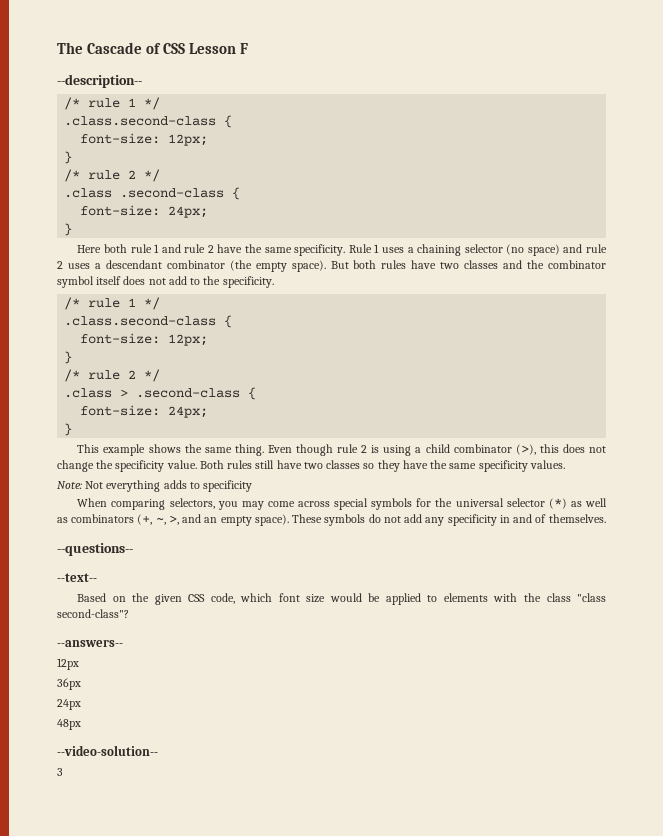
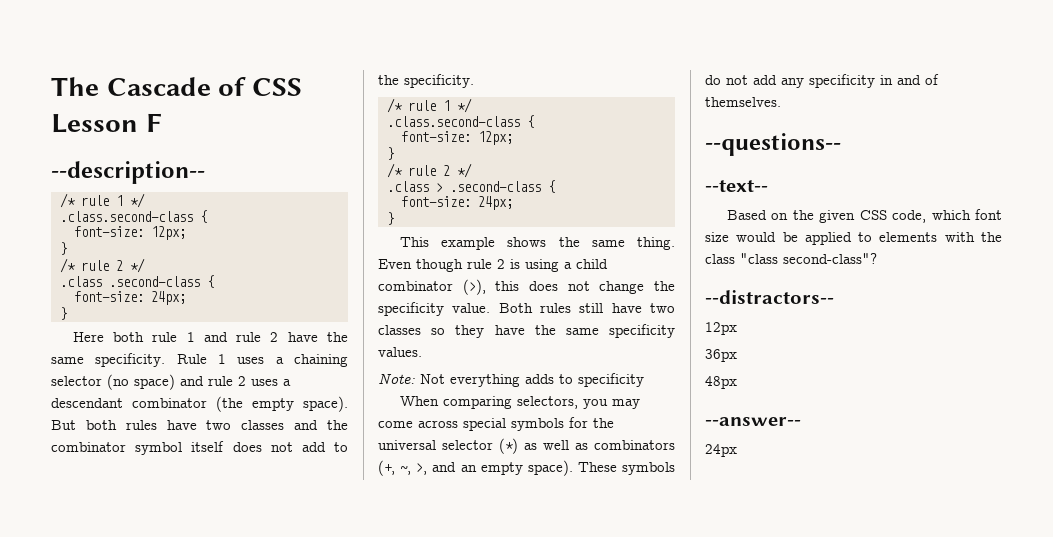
[57,640,123,647] --answers-- -> [705,290,834,304] --distractors--
[57,699,81,710] // 24px -> (737, 355) none
[57,745,158,756] [57,768,63,776] --video-solution-- // 3 -> [705,417,801,426] [705,444,737,457] --answer-- // 24px

